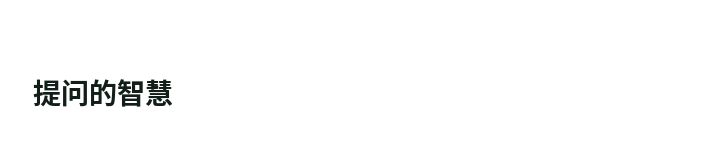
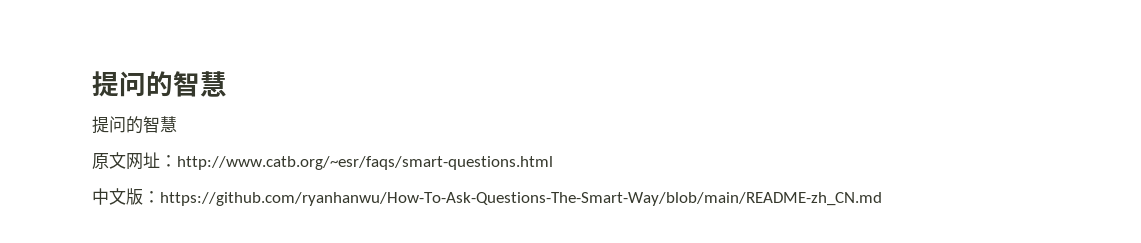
[33,79,173,107] 提问的智慧 -> [92,71,227,97] [92,116,177,134] [92,152,553,170] [92,188,882,206] 提问的智慧 // 提问的智慧 // 原文网址：http://www.catb.org/~esr/faqs/smart-questions.html // 中文版：https://github.com/ryanhanwu/How-To-Ask-Questions-The-Smart-Way/blob/main/README-zh_CN.md

